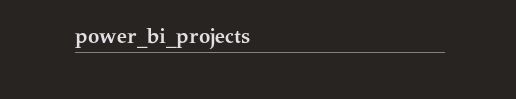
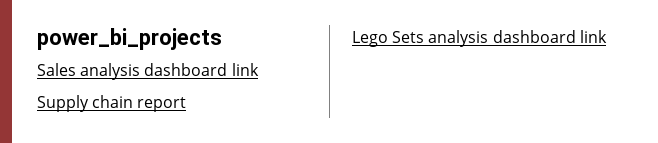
(250, 38) none -> [37,63,259,80] [37,95,187,112] [352,30,607,47] // Sales analysis dashboard link // Supply chain report // Lego Sets analysis dashboard link

